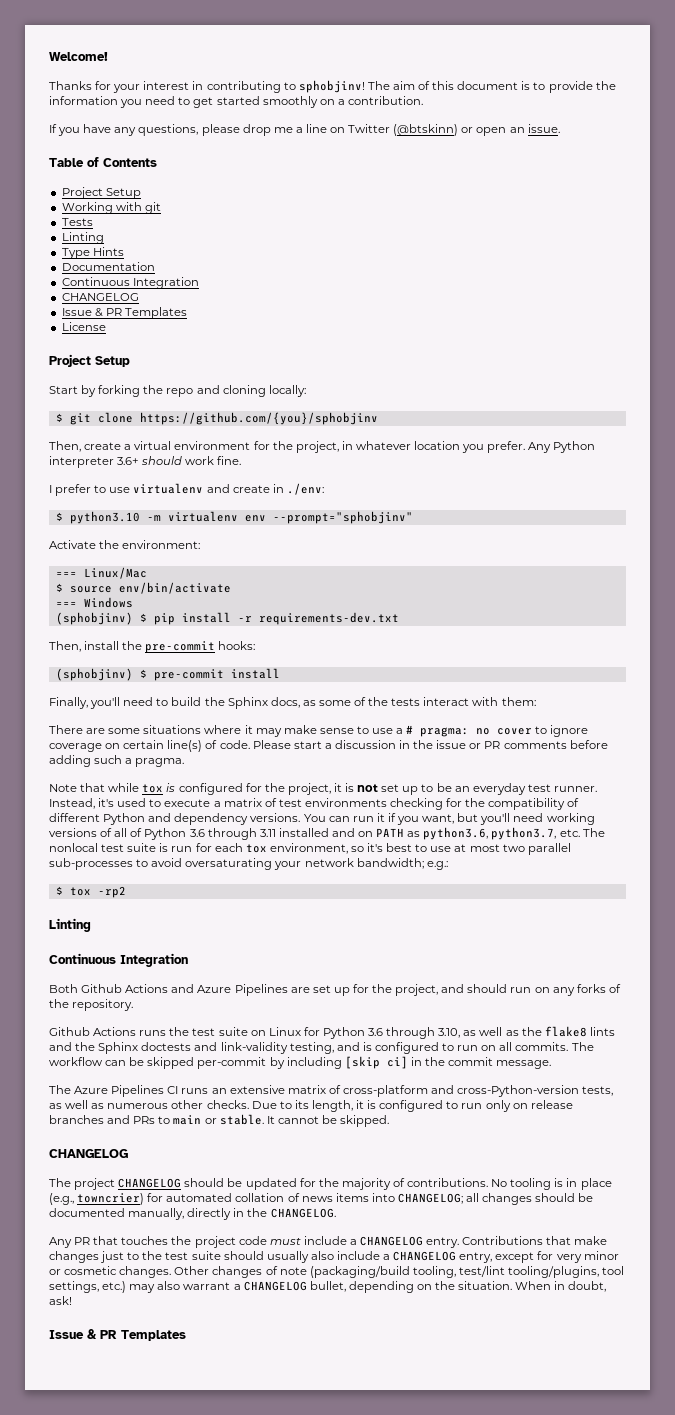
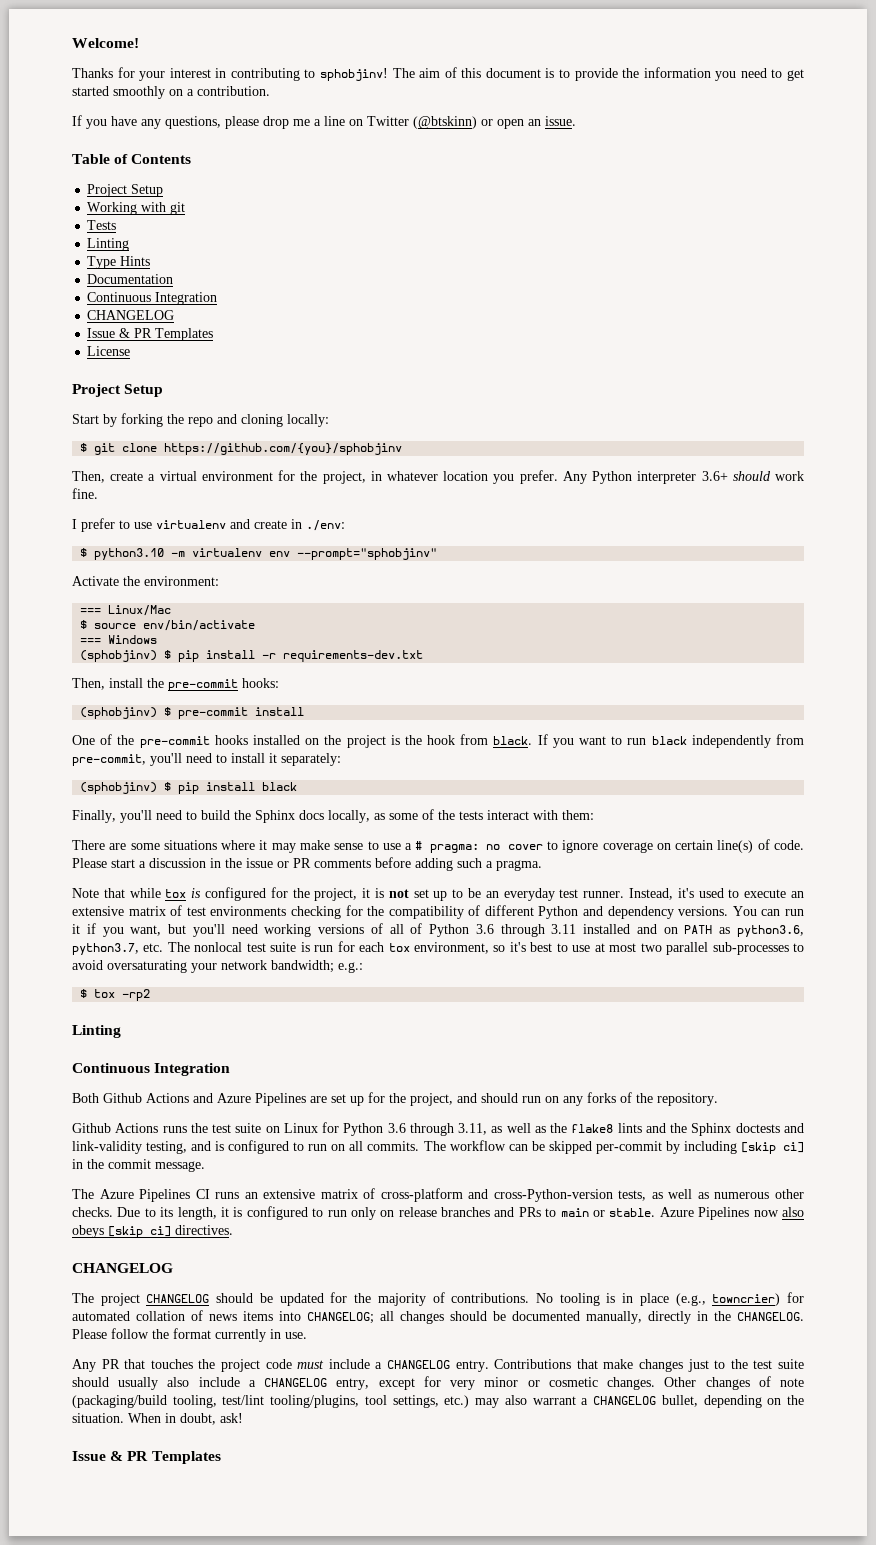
(280, 673) none -> [72,734,804,748] [72,753,341,766] [80,782,298,794] // One of the pre-commit hooks installed on the project is the hook from black. If you want to run black independently from pre-commit, you'll need to install it separately: // (sphobjinv) $ pip install black
[270,697,300,708] docs, -> [299,810,370,823] docs locally,
[213,801,221,807] a -> [790,891,804,898] [72,906,124,916] an extensive
[438,1028,461,1038] 3.10, -> [458,1123,488,1135] 3.11,
[266,1115,390,1127] It cannot be skipped. -> [659,1207,805,1220] [72,1225,233,1238] Azure Pipelines now also obeys [skip ci] directives.
(336, 1213) none -> [72,1328,307,1342] Please follow the format currently in use.

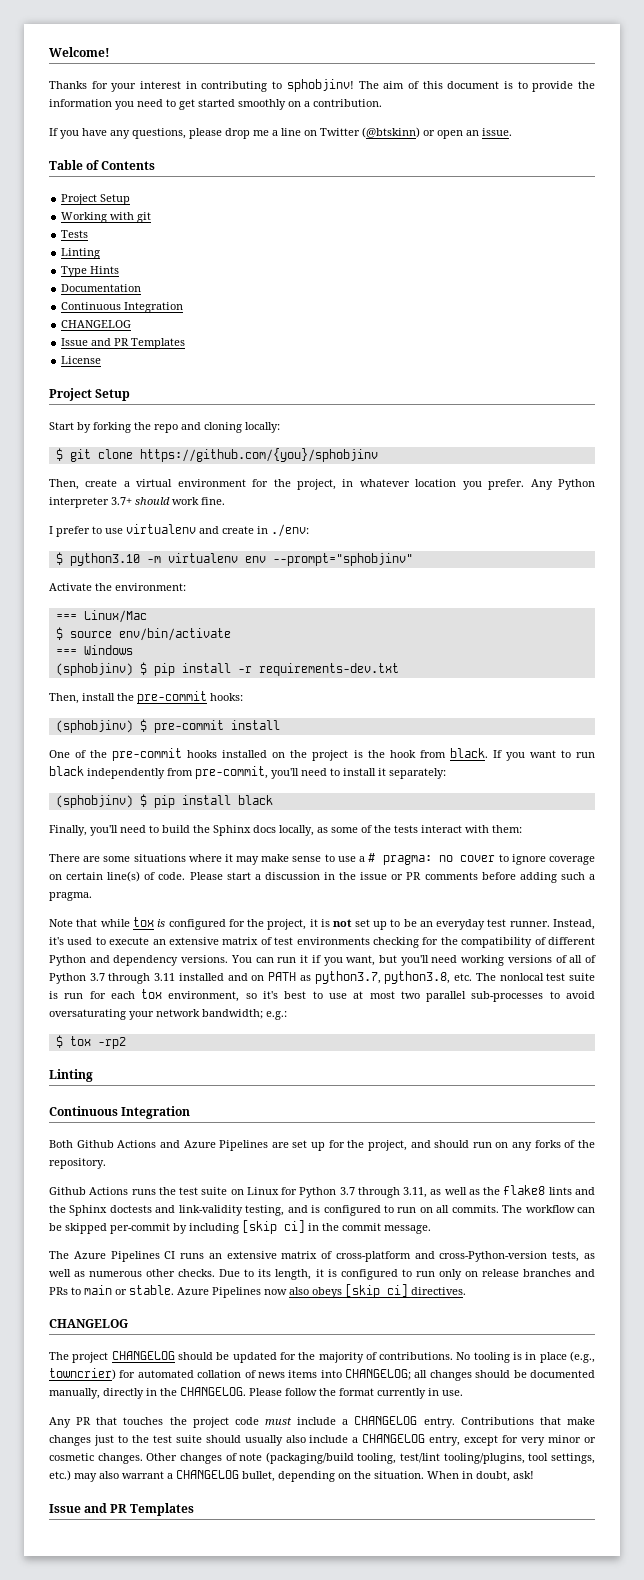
[119,328,131,338] & -> [91,338,112,346] and
[701,471,728,481] 3.6+ -> [111,497,132,505] 3.7+
[475,924,494,934] 3.6 -> [89,973,105,981] 3.7
[737,925,805,937] [72,943,139,955] python3.6, python3.7, -> [314,971,451,984] python3.7, python3.8,
[387,1123,406,1133] 3.6 -> [339,1187,355,1195] 3.7
[110,1451,124,1461] & -> [84,1503,108,1513] and

